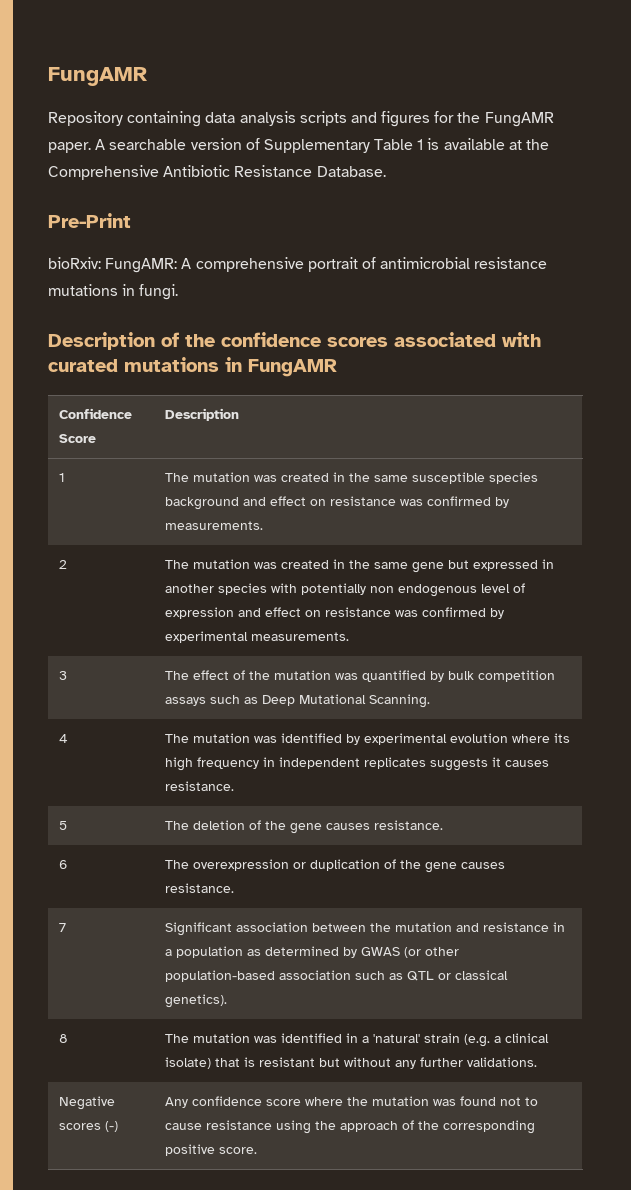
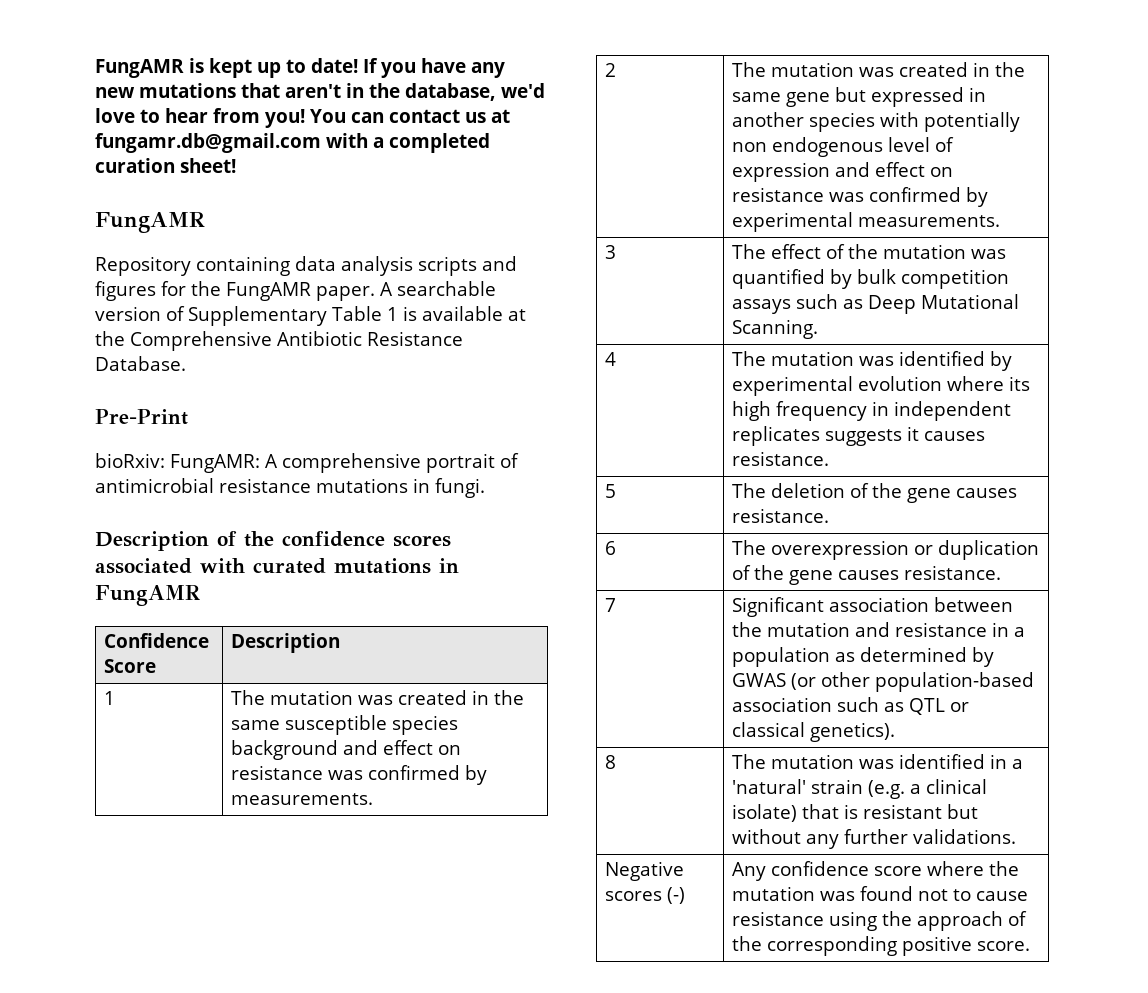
[48,67,148,86] FungAMR -> [95,58,505,78] [95,83,545,101] [95,108,510,128] [95,133,490,153] [95,158,236,173] [95,212,205,233] FungAMR is kept up to date! If you have any new mutations that aren't in the database, we'd love to hear from you! You can contact us at fungamr.db@gmail.com with a completed curation sheet! // FungAMR

